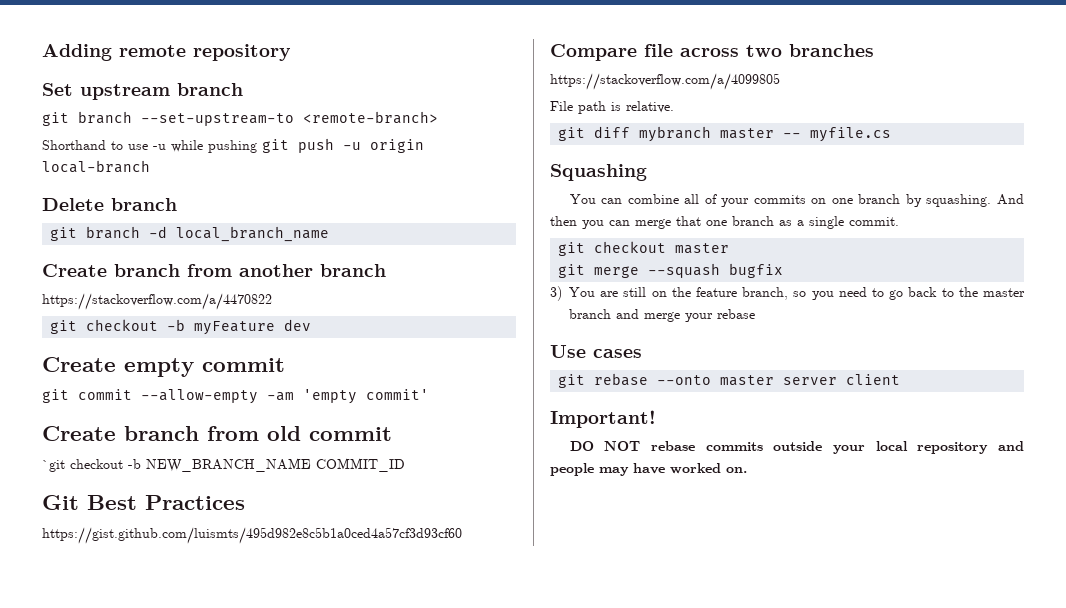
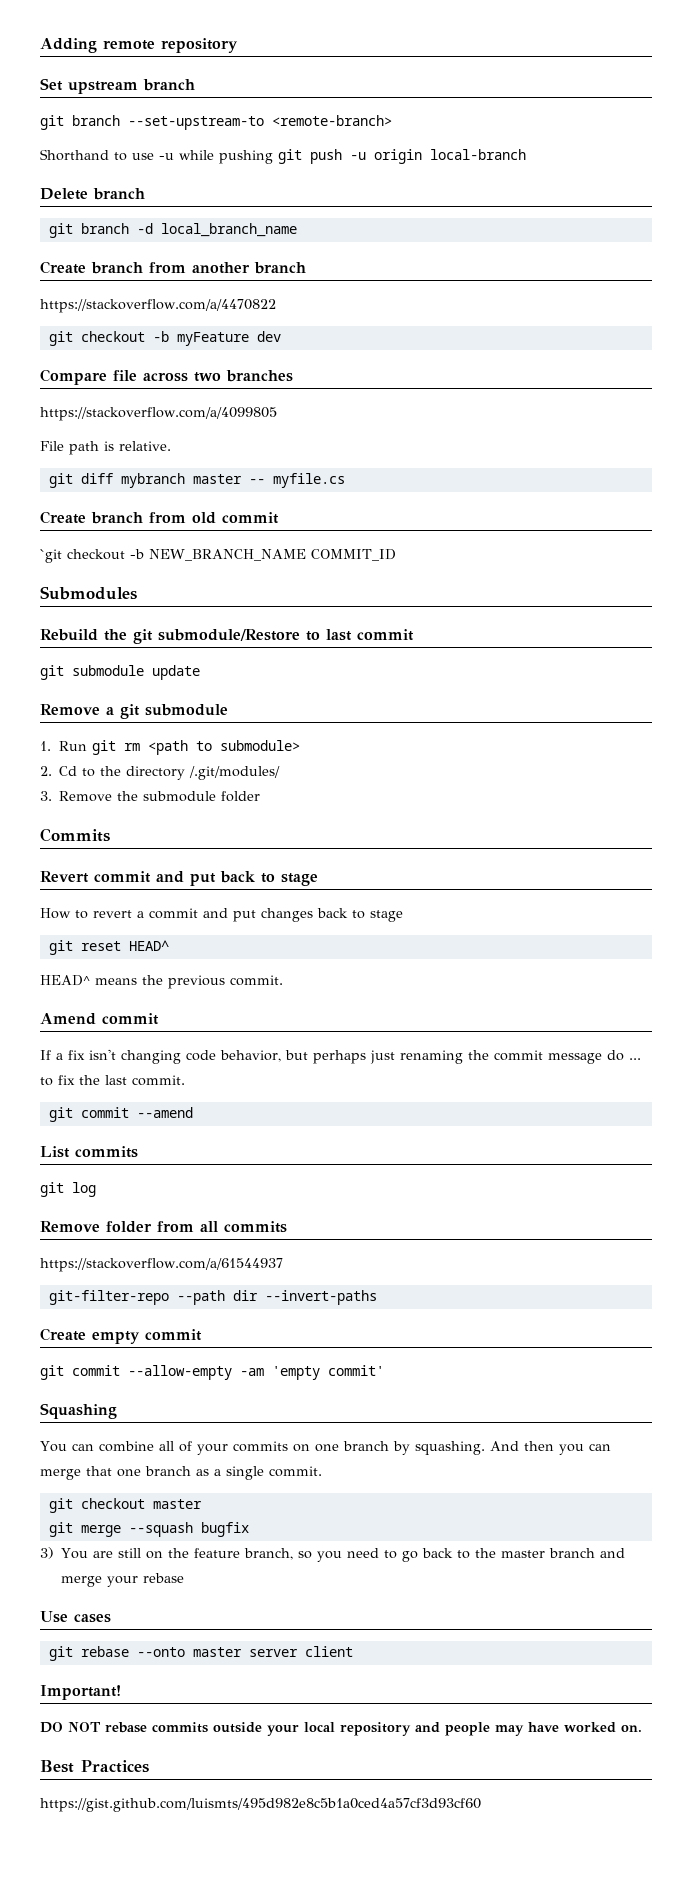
[42,357,285,377] [42,389,429,404] [42,426,392,441] [42,458,405,472] [42,495,245,510] [42,527,462,544] // Create empty commit // git commit --allow-empty -am 'empty commit' // Create branch from old commit // `git checkout -b NEW_BRANCH_NAME COMMIT_ID // Git Best Practices // https://gist.github.com/luismts/495d982e8c5b1a0ced4a57cf3d93cf60 -> (281, 336) none
(892, 134) none -> [40,511,279,524] [40,549,396,563] [40,586,137,600] [40,629,414,644] [40,665,200,680] [40,704,228,719] [40,740,301,755] [40,766,281,780] [40,791,261,802] [40,828,110,842] [40,871,318,886] [40,908,403,922] [48,940,169,955] [40,975,283,989] [40,1013,159,1025] [40,1049,641,1064] [40,1075,185,1086] [48,1107,193,1122] [40,1146,138,1158] [40,1182,96,1197] [40,1221,287,1233] [40,1258,283,1272] [48,1290,377,1305] [40,1328,202,1344] [40,1365,384,1380] // Create branch from old commit // `git checkout -b NEW_BRANCH_NAME COMMIT_ID // Submodules // Rebuild the git submodule/Restore to last commit // git submodule update // Remove a git submodule // 1. Run git rm <path to submodule> // 2. Cd to the directory /.git/modules/ // 3. Remove the submodule folder // Commits // Revert commit and put back to stage // How to revert a commit and put changes back to stage // git reset HEAD^ // HEAD^ means the previous commit. // Amend commit // If a fix isn't changing code behavior, but perhaps just renaming the commit message do ... to fix the last commit. // git commit --amend // List commits // git log // Remove folder from all commits // https://stackoverflow.com/a/61544937 // git-filter-repo --path dir --invert-paths // Create empty commit // git commit --allow-empty -am 'empty commit'
(747, 470) none -> [40,1760,149,1773] [40,1798,481,1812] // Best Practices // https://gist.github.com/luismts/495d982e8c5b1a0ced4a57cf3d93cf60

